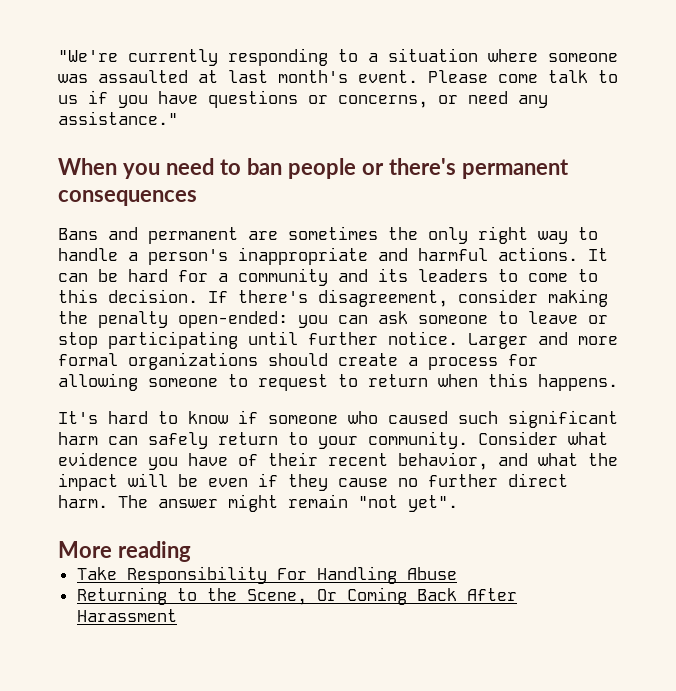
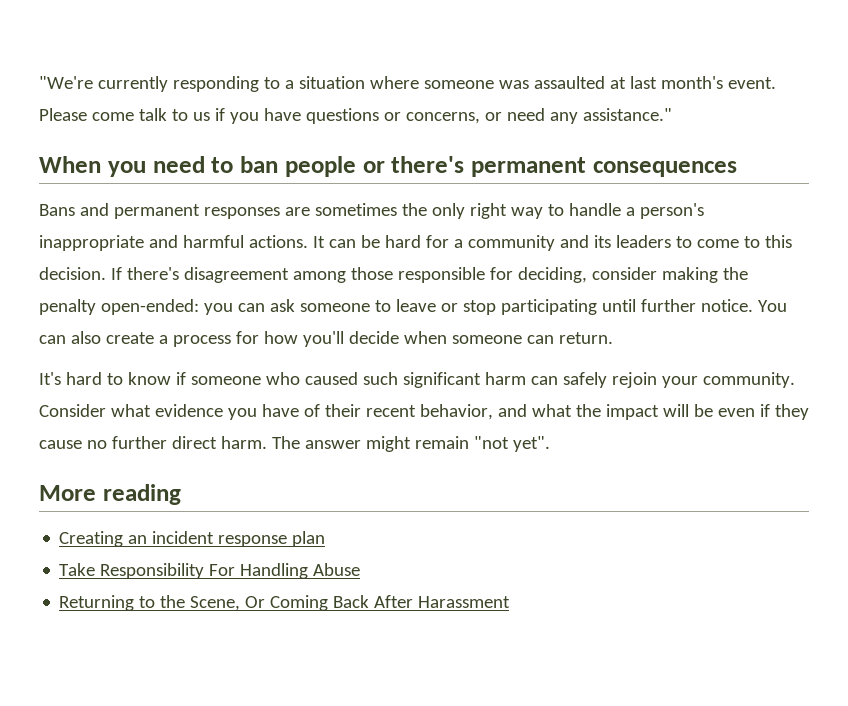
(238, 235) none -> [203,207,280,219] responses
[318,289,448,307] disagreement, -> [183,267,587,283] disagreement among those responsible for deciding,
[468,332,618,349] [58,352,538,370] [58,373,618,391] Larger and more formal organizations should create a process for allowing someone to request to return when this happens. -> [757,300,787,312] [39,331,613,347] You can also create a process for how you'll decide when someone can return.
[218,432,308,445] return to -> [611,372,657,388] rejoin
(191, 551) none -> [59,531,326,547] // Creating an incident response plan

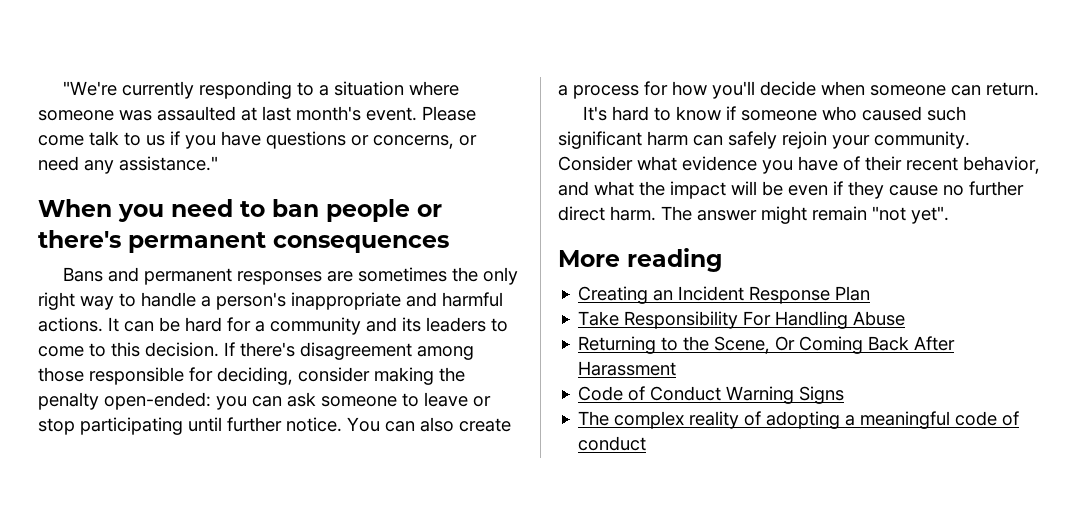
[152,531,326,547] incident response plan -> [678,286,871,304] Incident Response Plan
(511, 602) none -> [578,386,845,404] [578,411,1020,429] [578,436,647,451] // Code of Conduct Warning Signs // The complex reality of adopting a meaningful code of conduct

